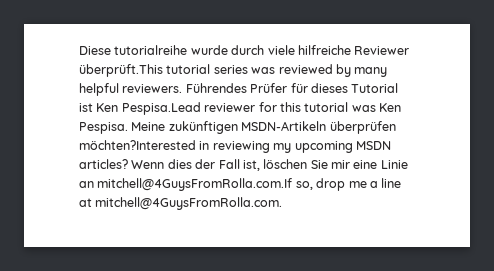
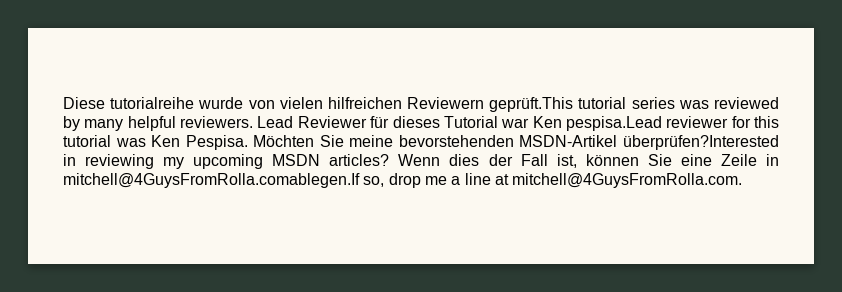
[231,45,410,55] [79,64,163,77] durch viele hilfreiche Reviewer überprüft.This -> [248,97,574,112] von vielen hilfreichen Reviewern geprüft.This
[185,83,288,93] Führendes Prüfer -> [257,116,367,128] Lead Reviewer
[79,102,201,115] ist Ken Pespisa.Lead -> [501,116,662,131] war Ken pespisa.Lead
[131,121,396,134] [79,140,196,150] Meine zukünftigen MSDN-Artikeln überprüfen möchten?Interested -> [253,135,779,150] Möchten Sie meine bevorstehenden MSDN-Artikel überprüfen?Interested
[263,159,408,169] [79,178,293,191] löschen Sie mir eine Linie an mitchell@4GuysFromRolla.com.If -> [585,154,780,166] [63,173,360,188] können Sie eine Zeile in mitchell@4GuysFromRolla.comablegen.If

